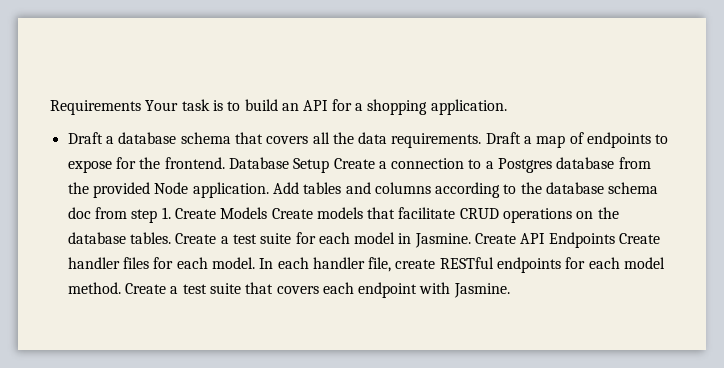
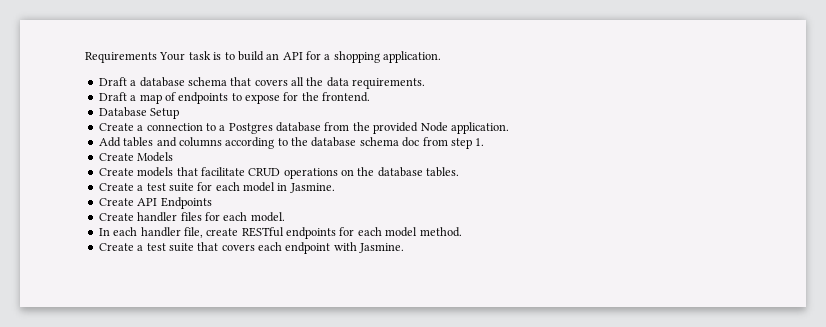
(482, 140) none -> (426, 83) //
(225, 163) none -> (371, 97) //
(330, 165) none -> (180, 113) //
(269, 190) none -> (509, 128) //
(171, 213) none -> (485, 142) //
(268, 213) none -> (174, 157) //
(171, 238) none -> (460, 172) //
(471, 240) none -> (335, 188) //
(615, 240) none -> (212, 203) //
(255, 263) none -> (285, 217) //
(121, 288) none -> (462, 232) //

